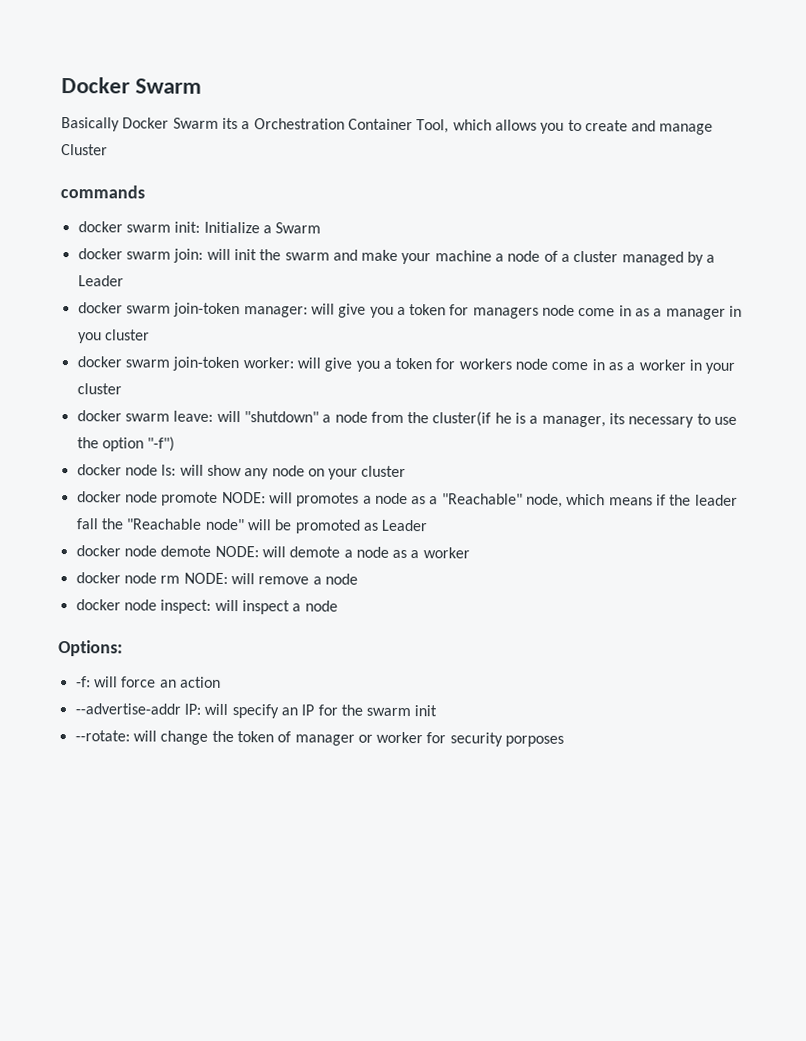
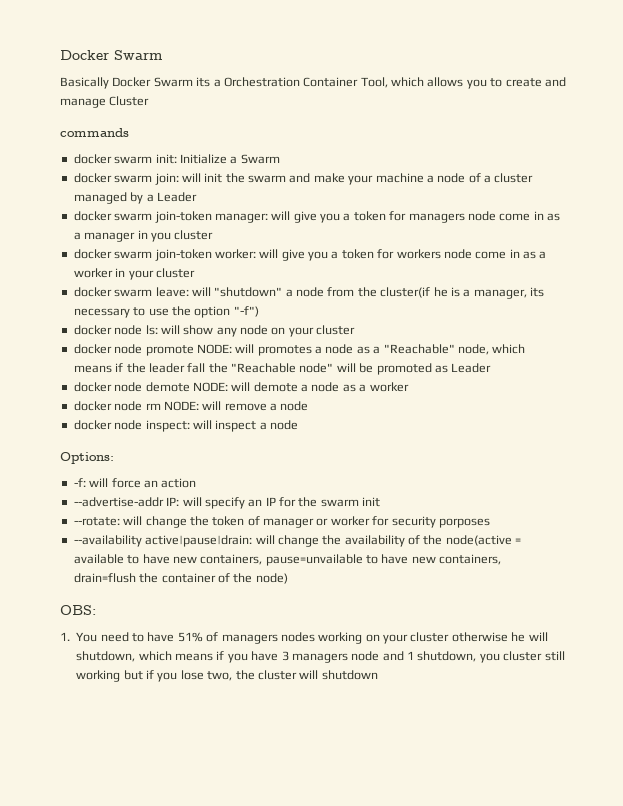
(565, 741) none -> [73,535,522,547] [73,554,502,566] [73,573,288,584] [60,605,96,615] [60,632,548,644] [76,651,565,663] [76,670,378,682] // --availability active|pause|drain: will change the availability of the node(active = available to have new containers, pause=unvailable to have new containers, drain=flush the container of the node) // OBS: // 1. You need to have 51% of managers nodes working on your cluster otherwise he will shutdown, which means if you have 3 managers node and 1 shutdown, you cluster still working but if you lose two, the cluster will shutdown

